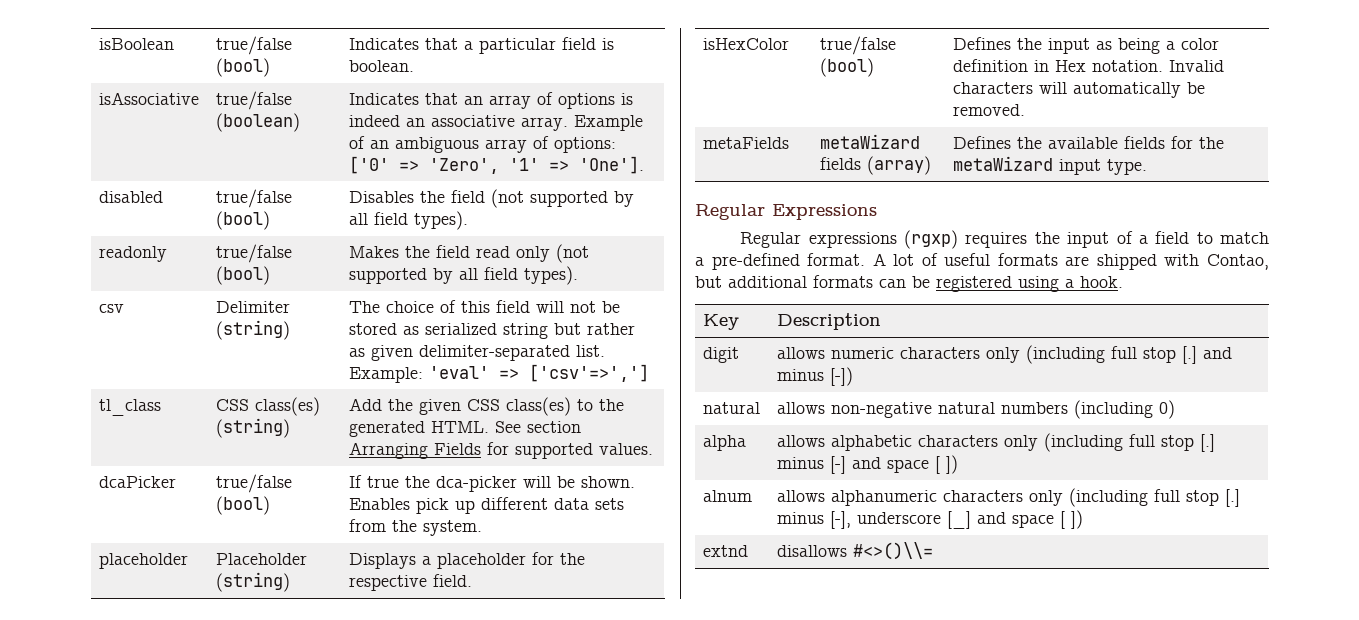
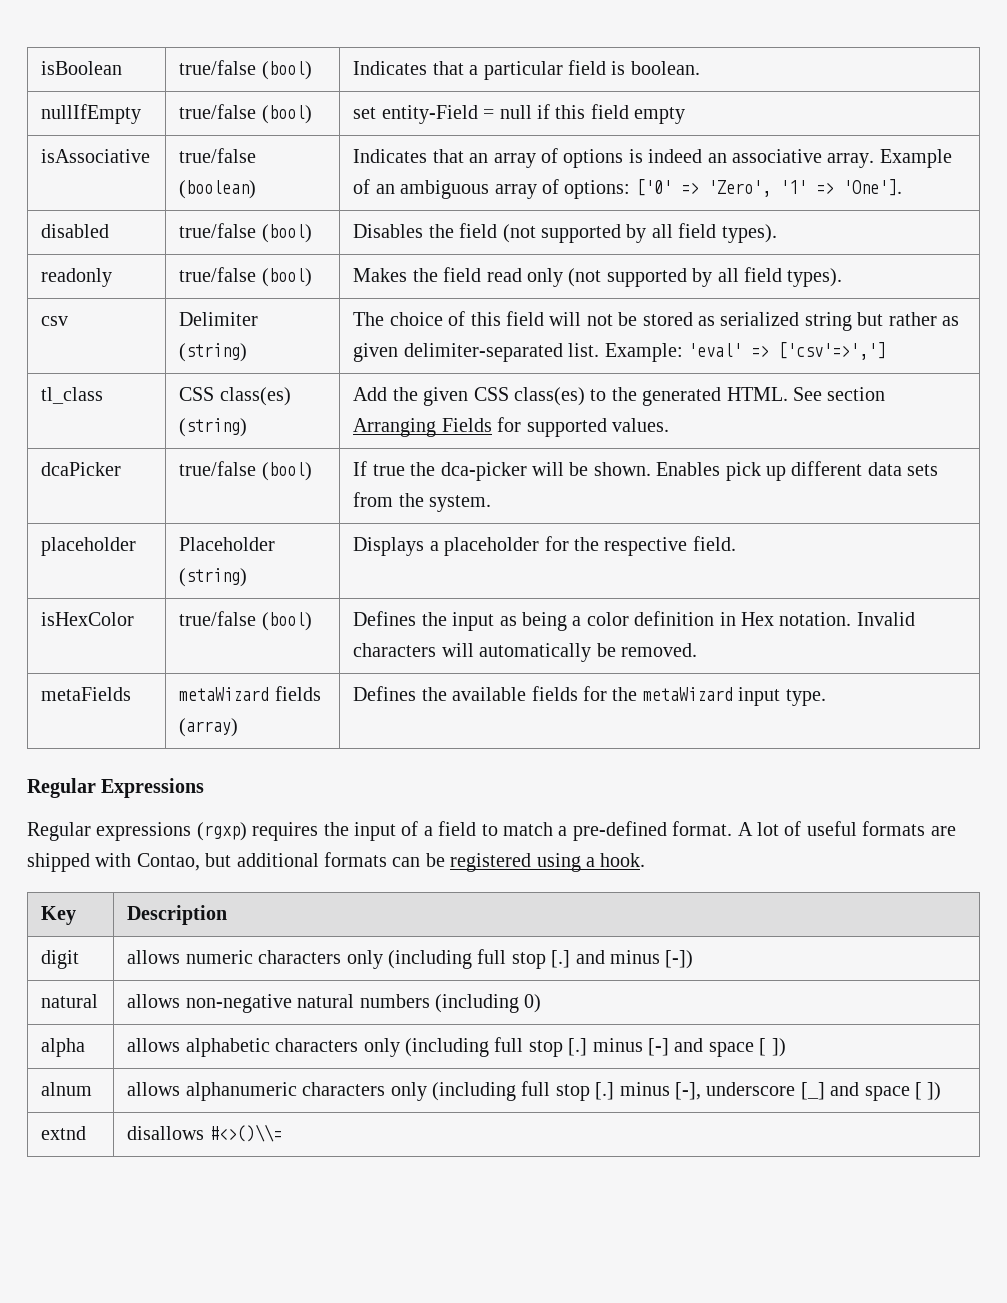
(415, 66) none -> [41,104,142,124] [179,104,312,124] [353,104,686,124] // nullIfEmpty | true/false (bool) | set entity-Field = null if this field empty

